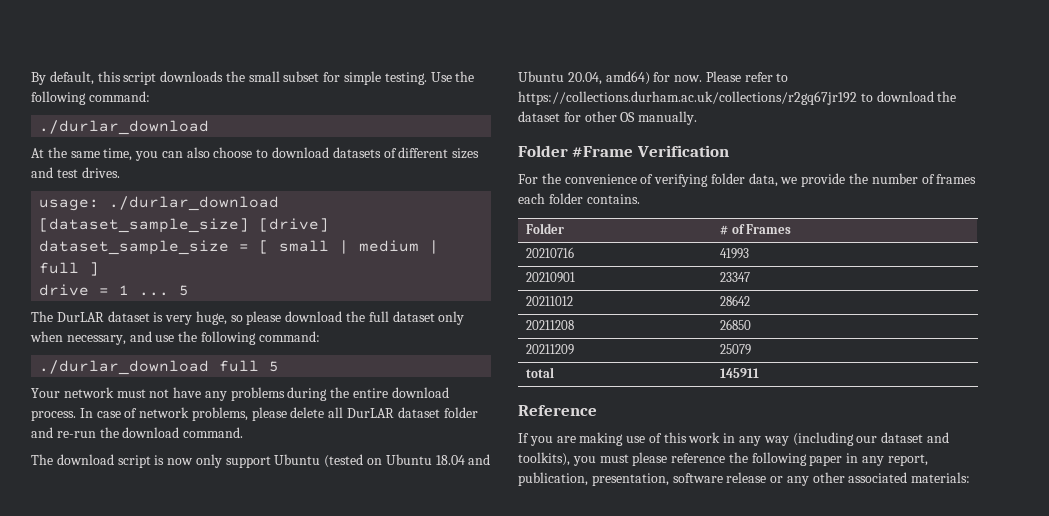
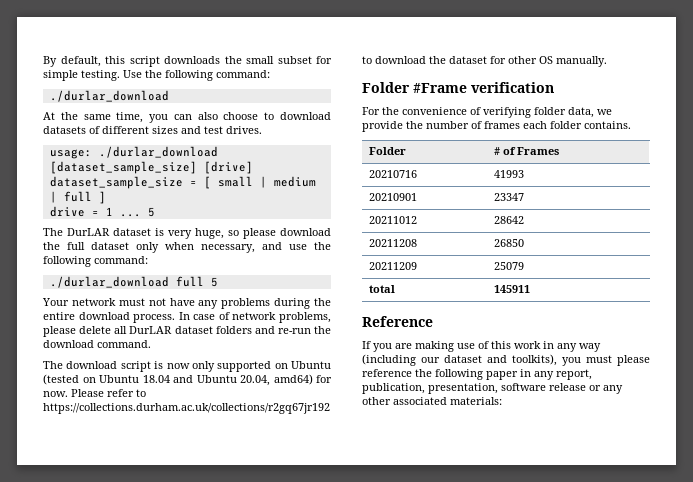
[443,407,478,418] folder -> [215,326,252,334] folders
[225,456,271,468] support -> [217,361,288,372] supported on
[636,145,729,157] Verification -> [471,82,554,93] verification

